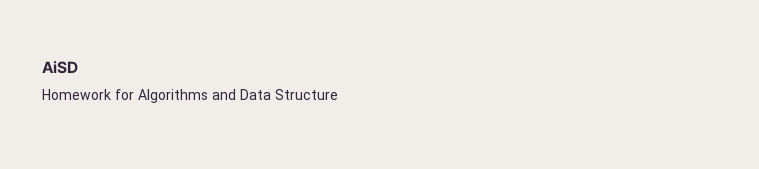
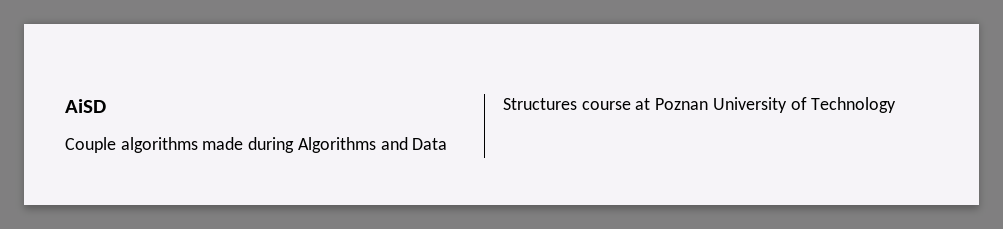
[42,89,338,103] Homework for Algorithms and Data Structure -> [65,137,448,153] [503,97,897,113] Couple algorithms made during Algorithms and Data Structures course at Poznan University of Technology

